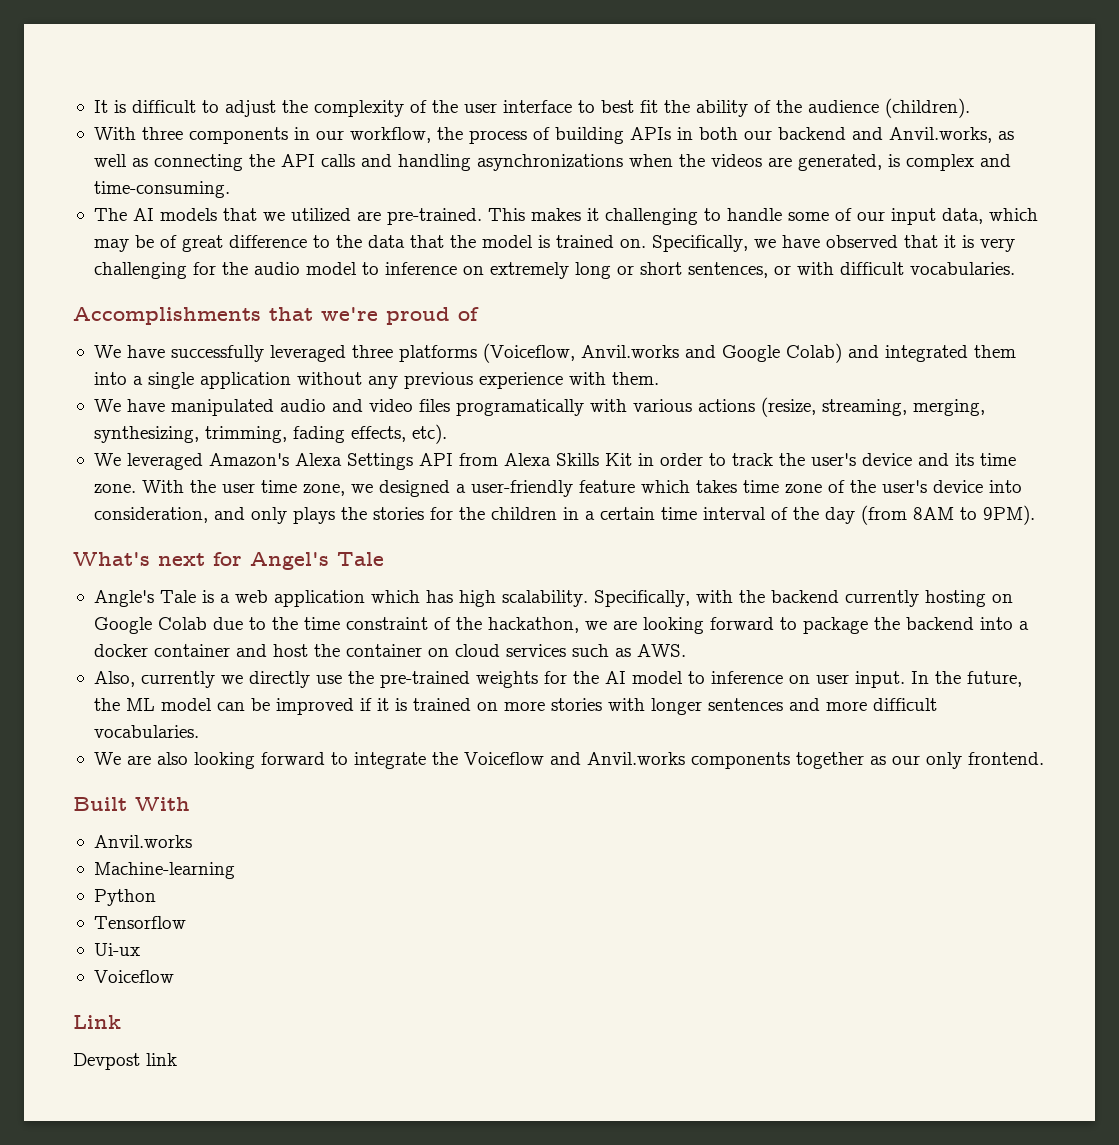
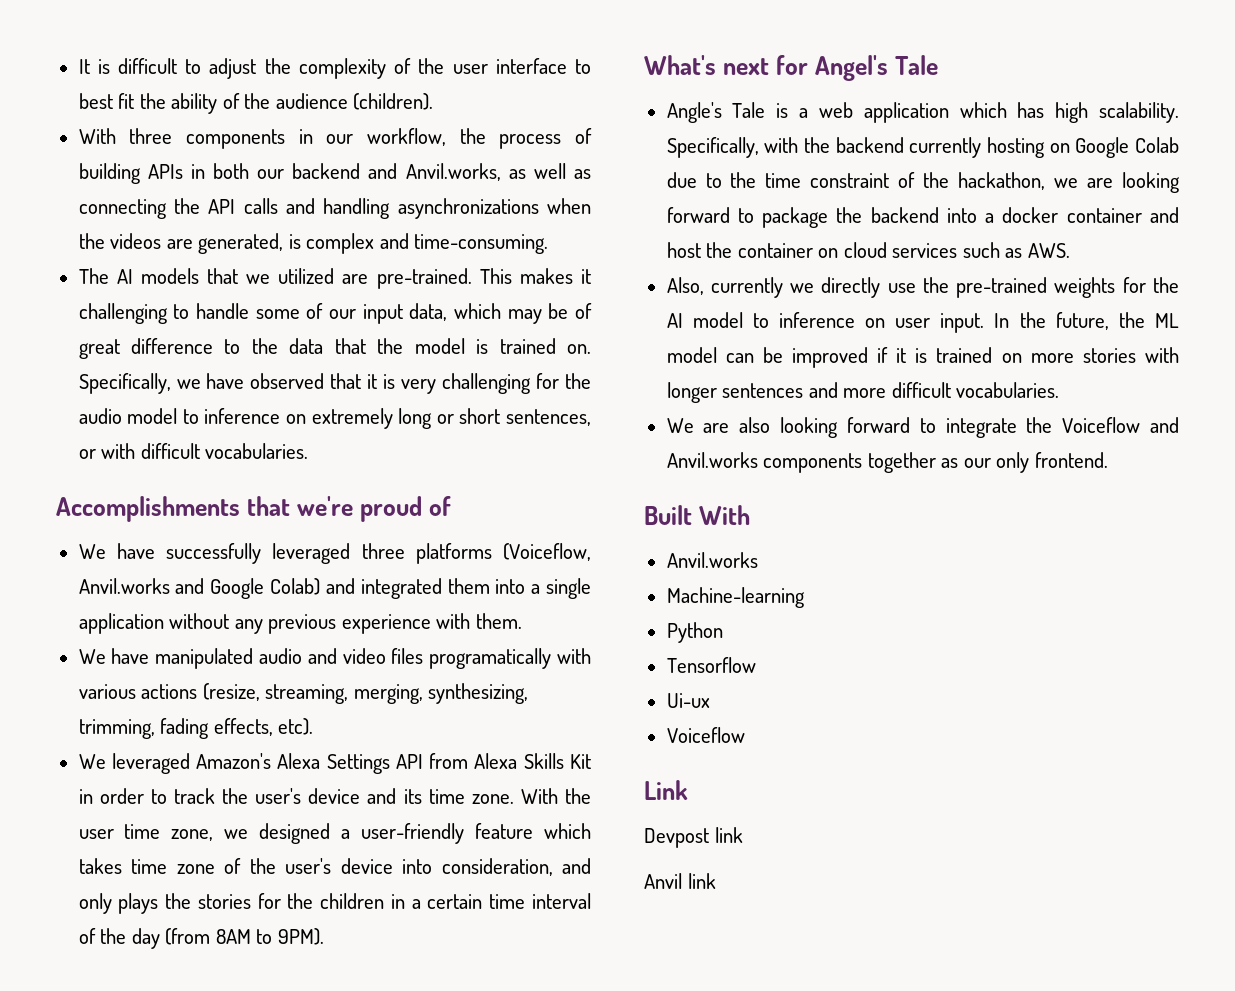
(177, 1059) none -> [644,873,716,889] // Anvil link

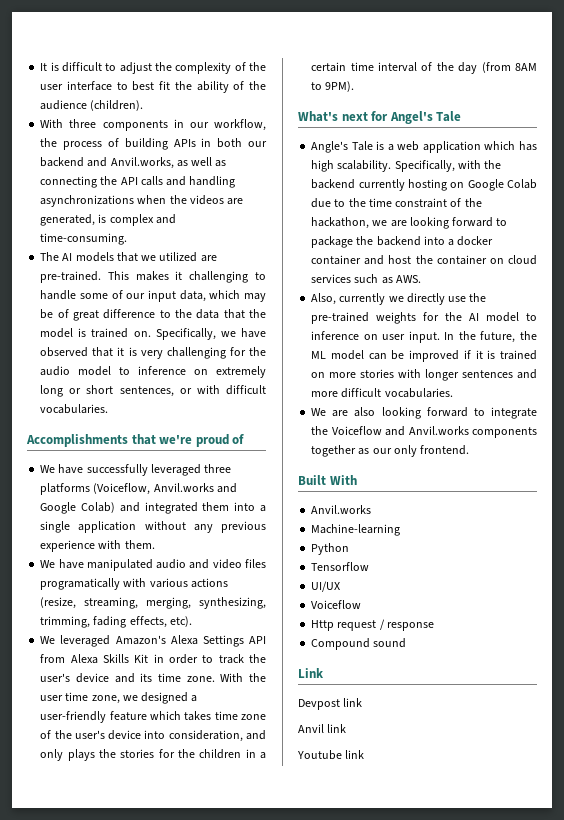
[666,693,710,708] [666,727,745,743] Ui-ux // Voiceflow -> [311,581,341,592] [311,600,362,609] [311,619,434,631] [311,638,407,650] UI/UX // Voiceflow // Http request / response // Compound sound
(716, 881) none -> [297,750,365,760] // Youtube link

